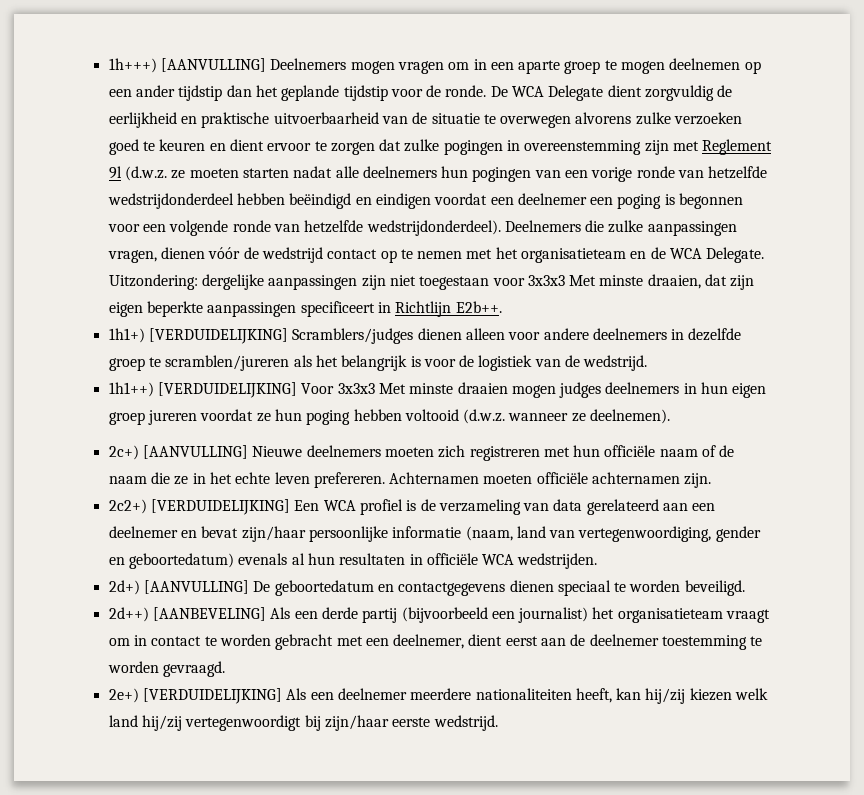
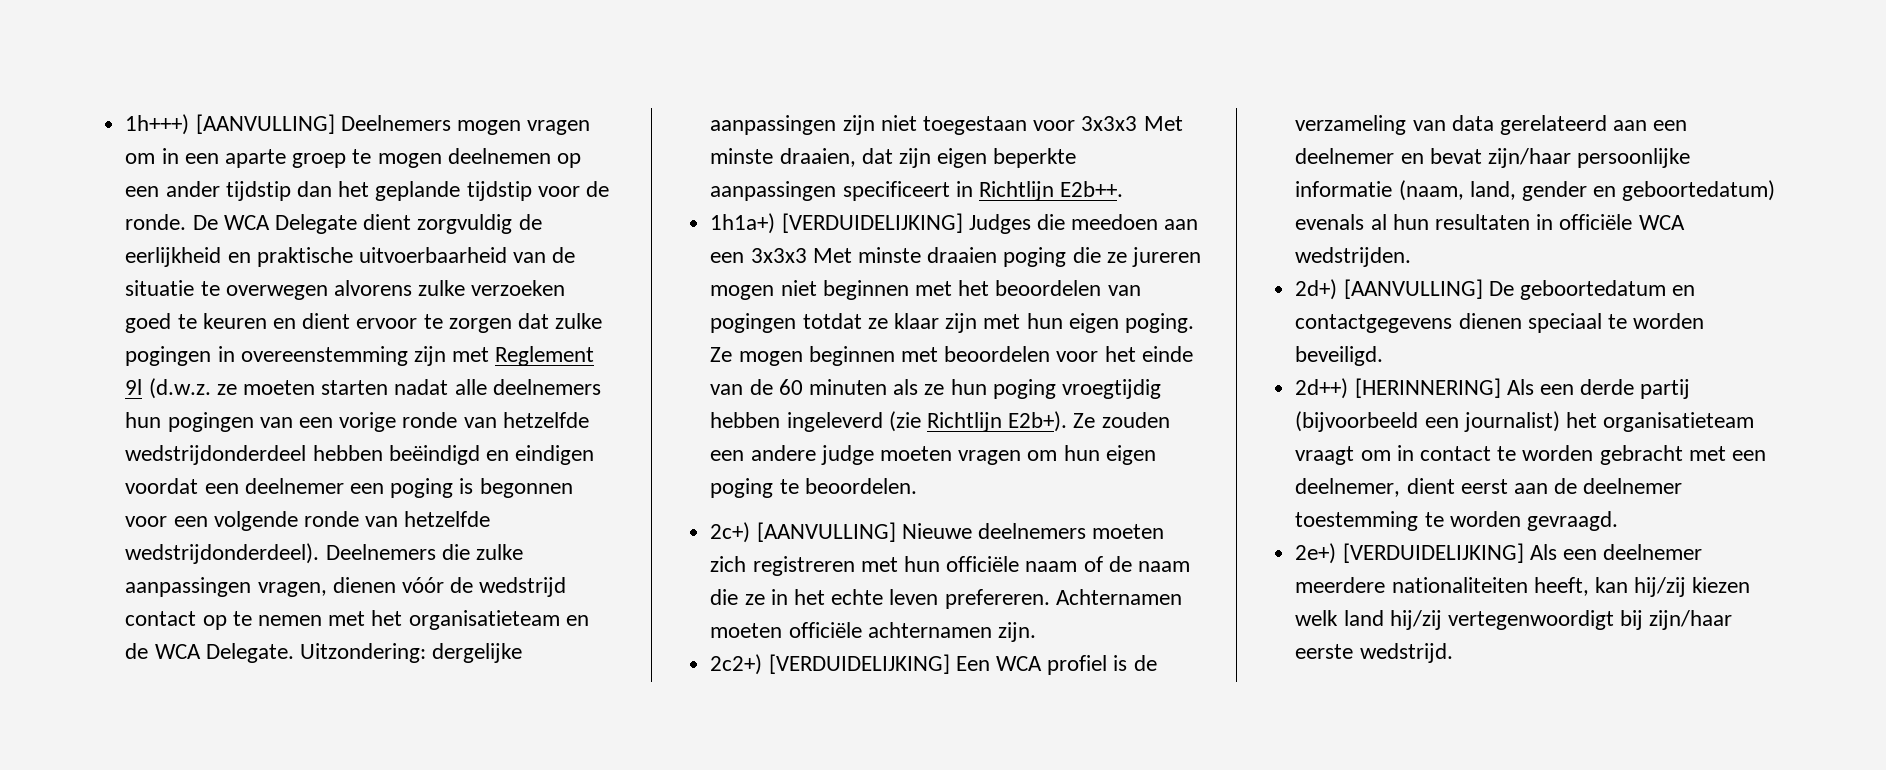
[108,328,742,344] [108,355,648,371] [108,382,767,398] [108,409,671,425] 1h1+) [VERDUIDELIJKING] Scramblers/judges dienen alleen voor andere deelnemers in dezelfde groep te scramblen/jureren als het belangrijk is voor de logistiek van de wedstrijd. // 1h1++) [VERDUIDELIJKING] Voor 3x3x3 Met minste draaien mogen judges deelnemers in hun eigen groep jureren voordat ze hun poging hebben voltooid (d.w.z. wanneer ze deelnemen). -> [710,213,1199,234] [710,247,1201,267] [710,280,1141,300] [710,313,1194,333] [710,346,1193,366] [710,379,1161,399] [710,411,1170,432] [710,445,1156,465] [710,478,917,498] 1h1a+) [VERDUIDELIJKING] Judges die meedoen aan een 3x3x3 Met minste draaien poging die ze jureren mogen niet beginnen met het beoordelen van pogingen totdat ze klaar zijn met hun eigen poging. Ze mogen beginnen met beoordelen voor het einde van de 60 minuten als ze hun poging vroegtijdig hebben ingeleverd (zie Richtlijn E2b+). Ze zouden een andere judge moeten vragen om hun eigen poging te beoordelen.
[516,526,712,542] land van vertegenwoordiging, -> [1469,181,1516,200] land,
[152,607,266,621] [AANBEVELING] -> [1354,378,1501,398] [HERINNERING]

